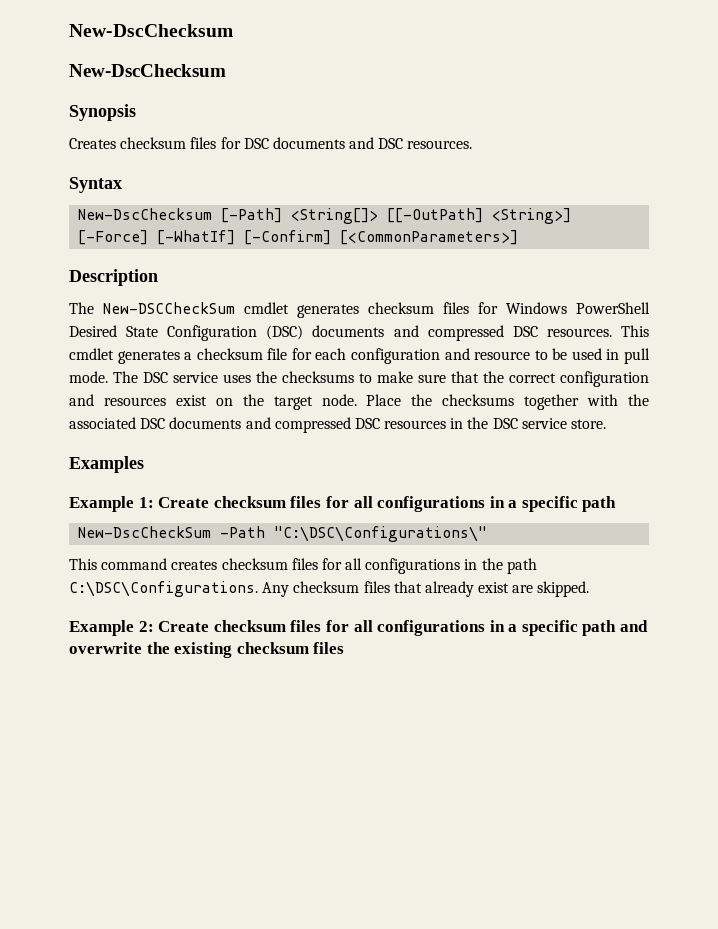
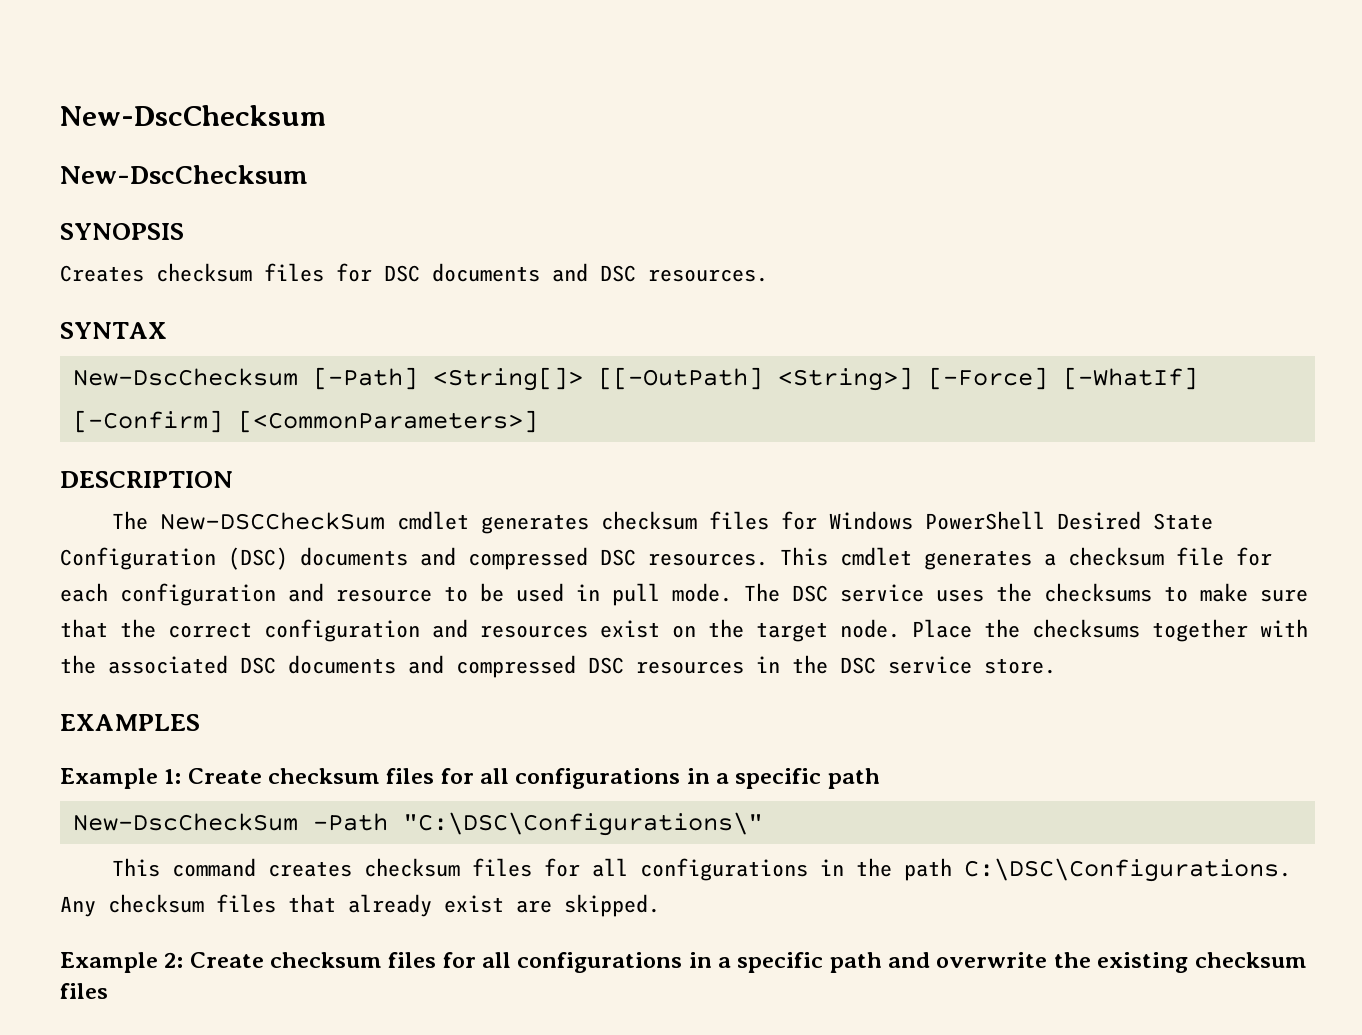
[69,104,136,121] Synopsis -> [60,223,184,240] SYNOPSIS
[69,177,122,193] Syntax -> [60,322,167,339] SYNTAX
[69,269,158,286] Description -> [60,471,233,488] DESCRIPTION
[69,456,144,473] Examples -> [60,714,200,731] EXAMPLES

